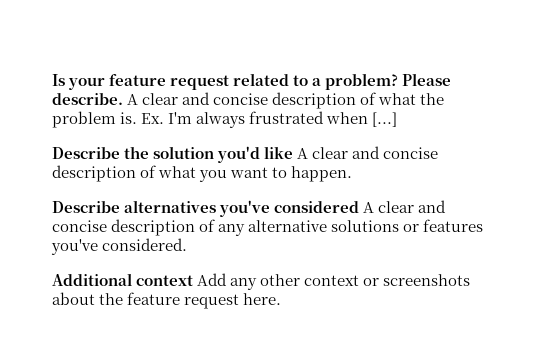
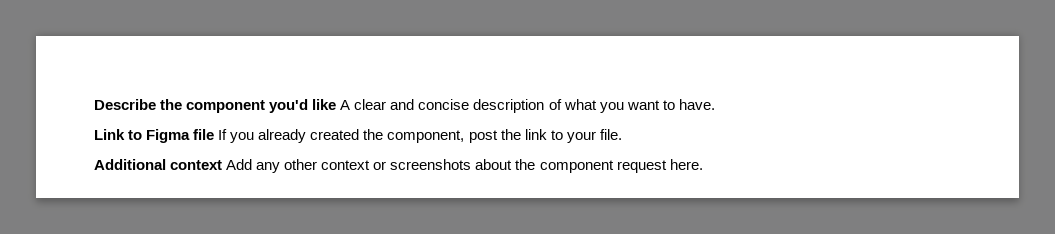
[52,73,452,90] [52,92,445,109] [52,111,398,128] Is your feature request related to a problem? Please describe. A clear and concise description of what the problem is. Ex. I'm always frustrated when [...] // -> (94, 104) none
[153,146,215,159] solution -> [186,100,266,113] component
[291,166,353,182] [52,200,447,217] [52,219,484,236] [51,238,188,255] happen. // Describe alternatives you've considered A clear and concise description of any alternative solutions or features you've considered. -> [678,99,715,110] [94,129,622,143] have. // Link to Figma file If you already created the component, post the link to your file.
[127,292,181,305] feature -> [539,160,614,173] component

